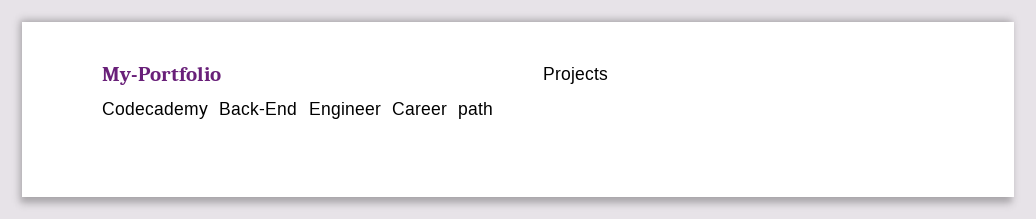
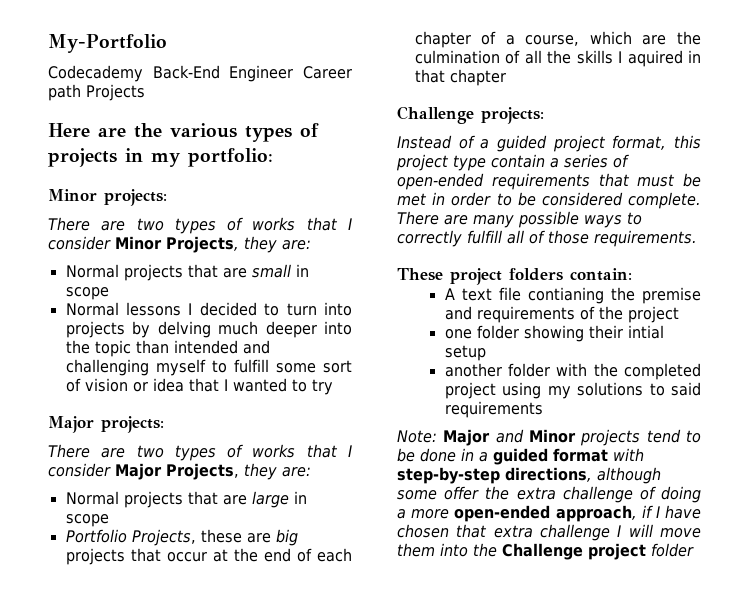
(608, 75) none -> [48,123,319,142] [48,148,273,167] [48,189,167,206] [48,217,352,234] [48,236,311,253] [65,264,309,281] [65,287,109,300] [65,302,352,316] [65,321,352,338] [65,340,270,357] [65,359,352,376] [65,378,333,395] [48,416,164,433] [48,444,352,461] [48,463,311,480] [65,491,307,508] [65,514,109,527] [65,529,298,546] [65,548,352,565] [414,31,701,48] [414,50,701,67] [414,69,506,86] [397,106,544,124] [397,135,701,152] [396,154,629,171] [397,173,701,190] [397,192,701,209] [397,211,642,228] [397,230,697,247] [397,268,632,285] [444,287,701,304] [444,306,679,323] [444,325,664,342] [444,345,486,361] [444,363,701,380] [444,382,701,399] [444,401,543,418] [397,429,701,446] [397,448,644,465] [397,467,661,484] [397,486,701,503] [397,505,701,522] [397,524,701,541] [397,543,694,560] // Here are the various types of projects in my portfolio: // Minor projects: // There are two types of works that I consider Minor Projects, they are: // Normal projects that are small in scope // Normal lessons I decided to turn into projects by delving much deeper into the topic than intended and challenging myself to fulfill some sort of vision or idea that I wanted to try // Major projects: // There are two types of works that I consider Major Projects, they are: // Normal projects that are large in scope // Portfolio Projects, these are big projects that occur at the end of each chapter of a course, which are the culmination of all the skills I aquired in that chapter // Challenge projects: // Instead of a guided project format, this project type contain a series of open-ended requirements that must be met in order to be considered complete. There are many possible ways to correctly fulfill all of those requirements. // These project folders contain: // A text file contianing the premise and requirements of the project // one folder showing their intial setup // another folder with the completed project using my solutions to said requirements // Note: Major and Minor projects tend to be done in a guided format with step-by-step directions, although some offer the extra challenge of doing a more open-ended approach, if I have chosen that extra challenge I will move them into the Challenge project folder

